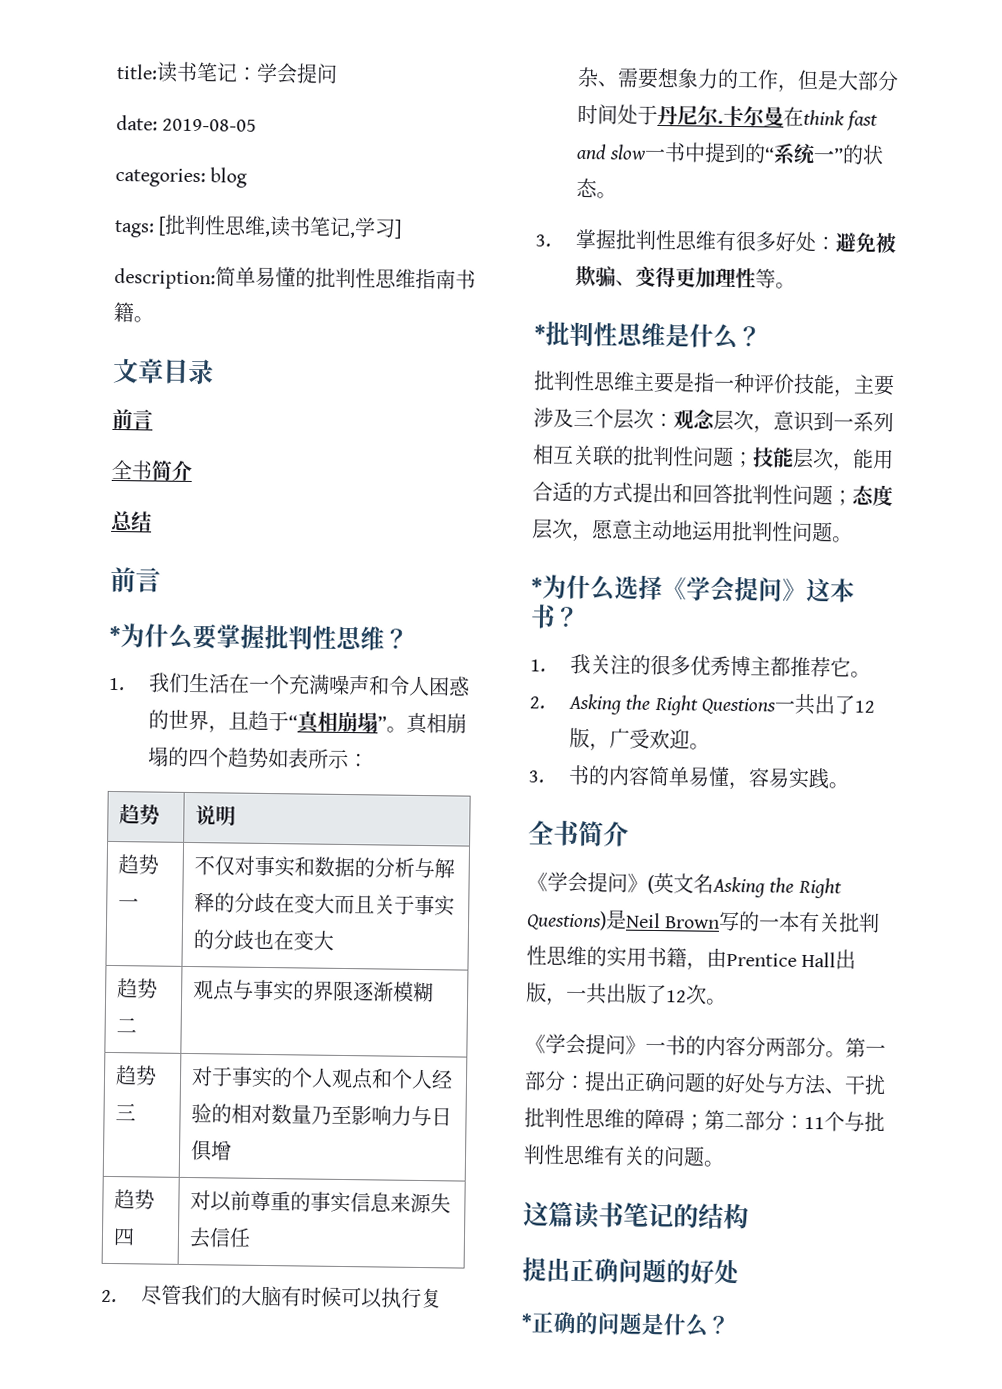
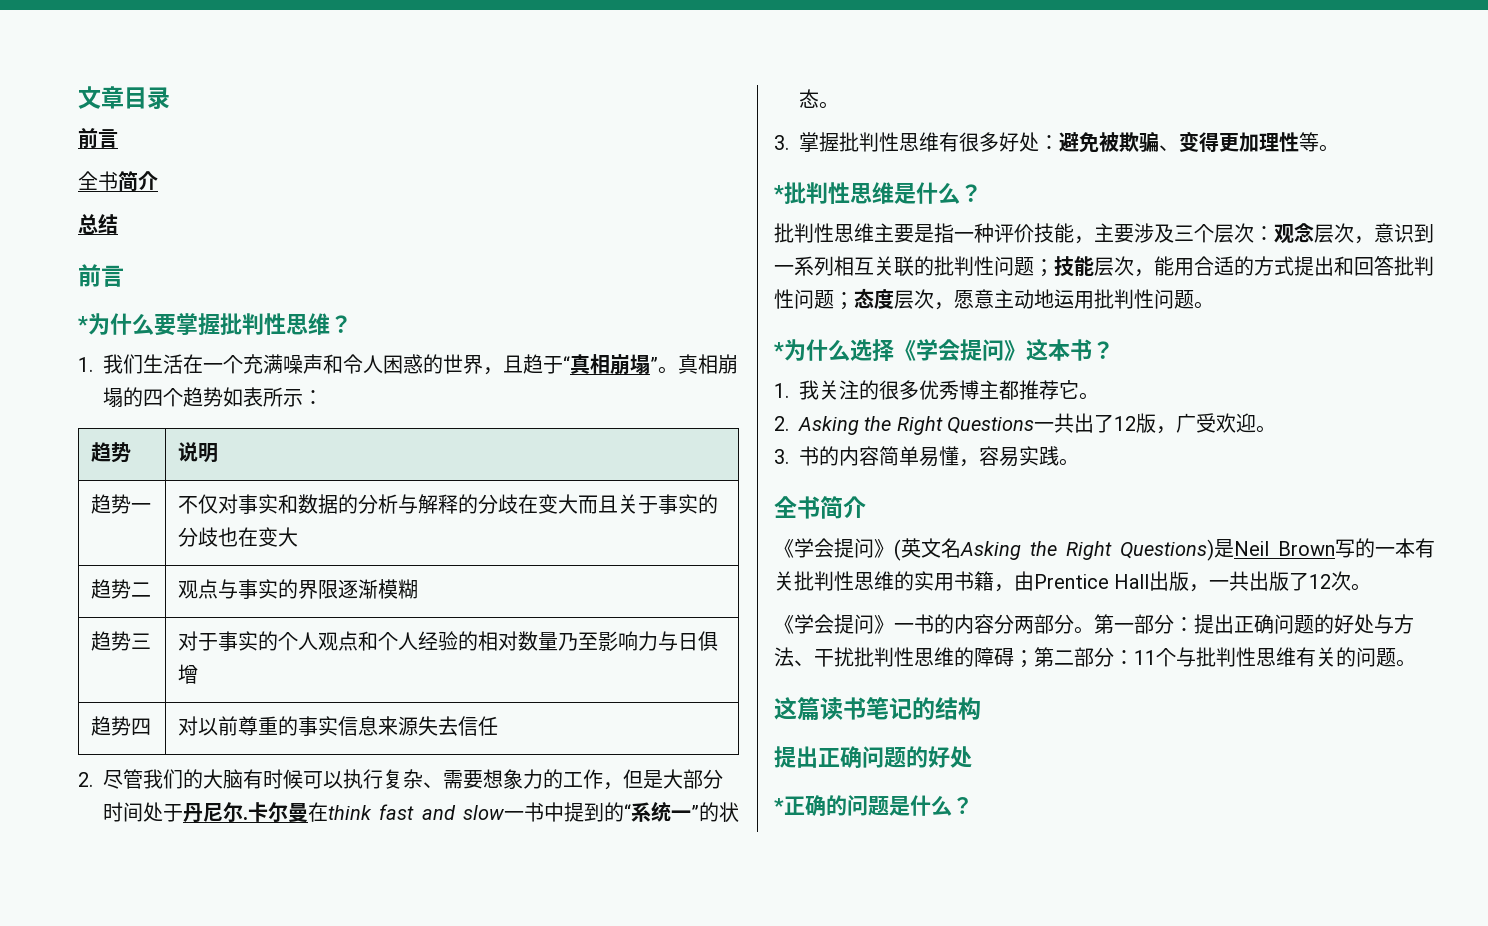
[116,61,338,85] [116,114,258,132] [115,167,248,188] [114,214,403,239] [114,266,476,290] [113,301,154,323] title:读书笔记：学会提问 // date: 2019-08-05 // categories: blog // tags: [批判性思维,读书笔记,学习] // description:简单易懂的批判性思维指南书籍。 // -> (78, 97) none

